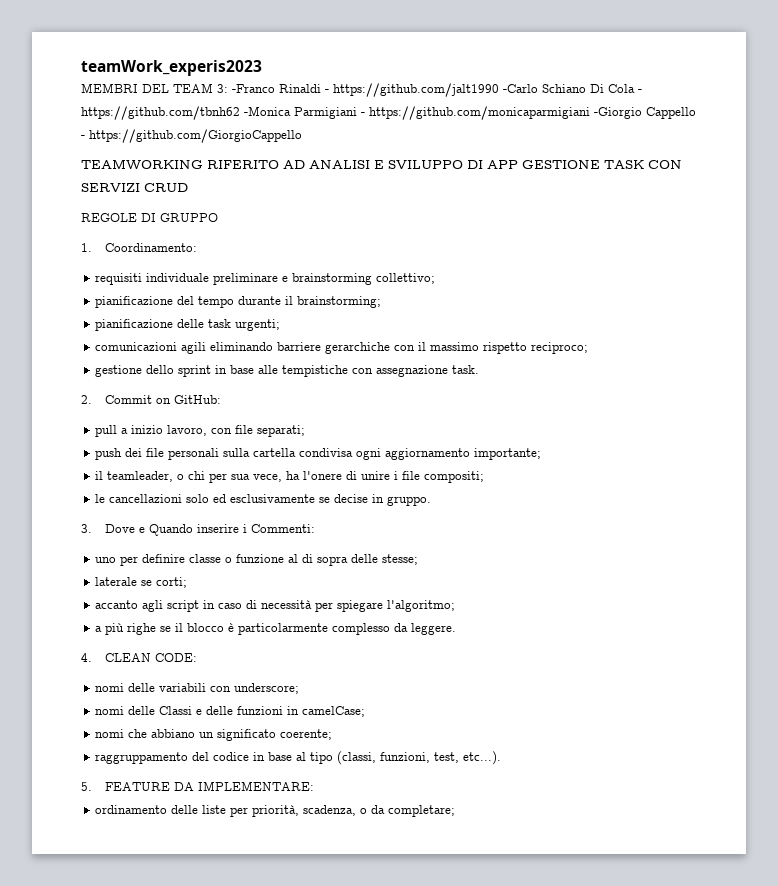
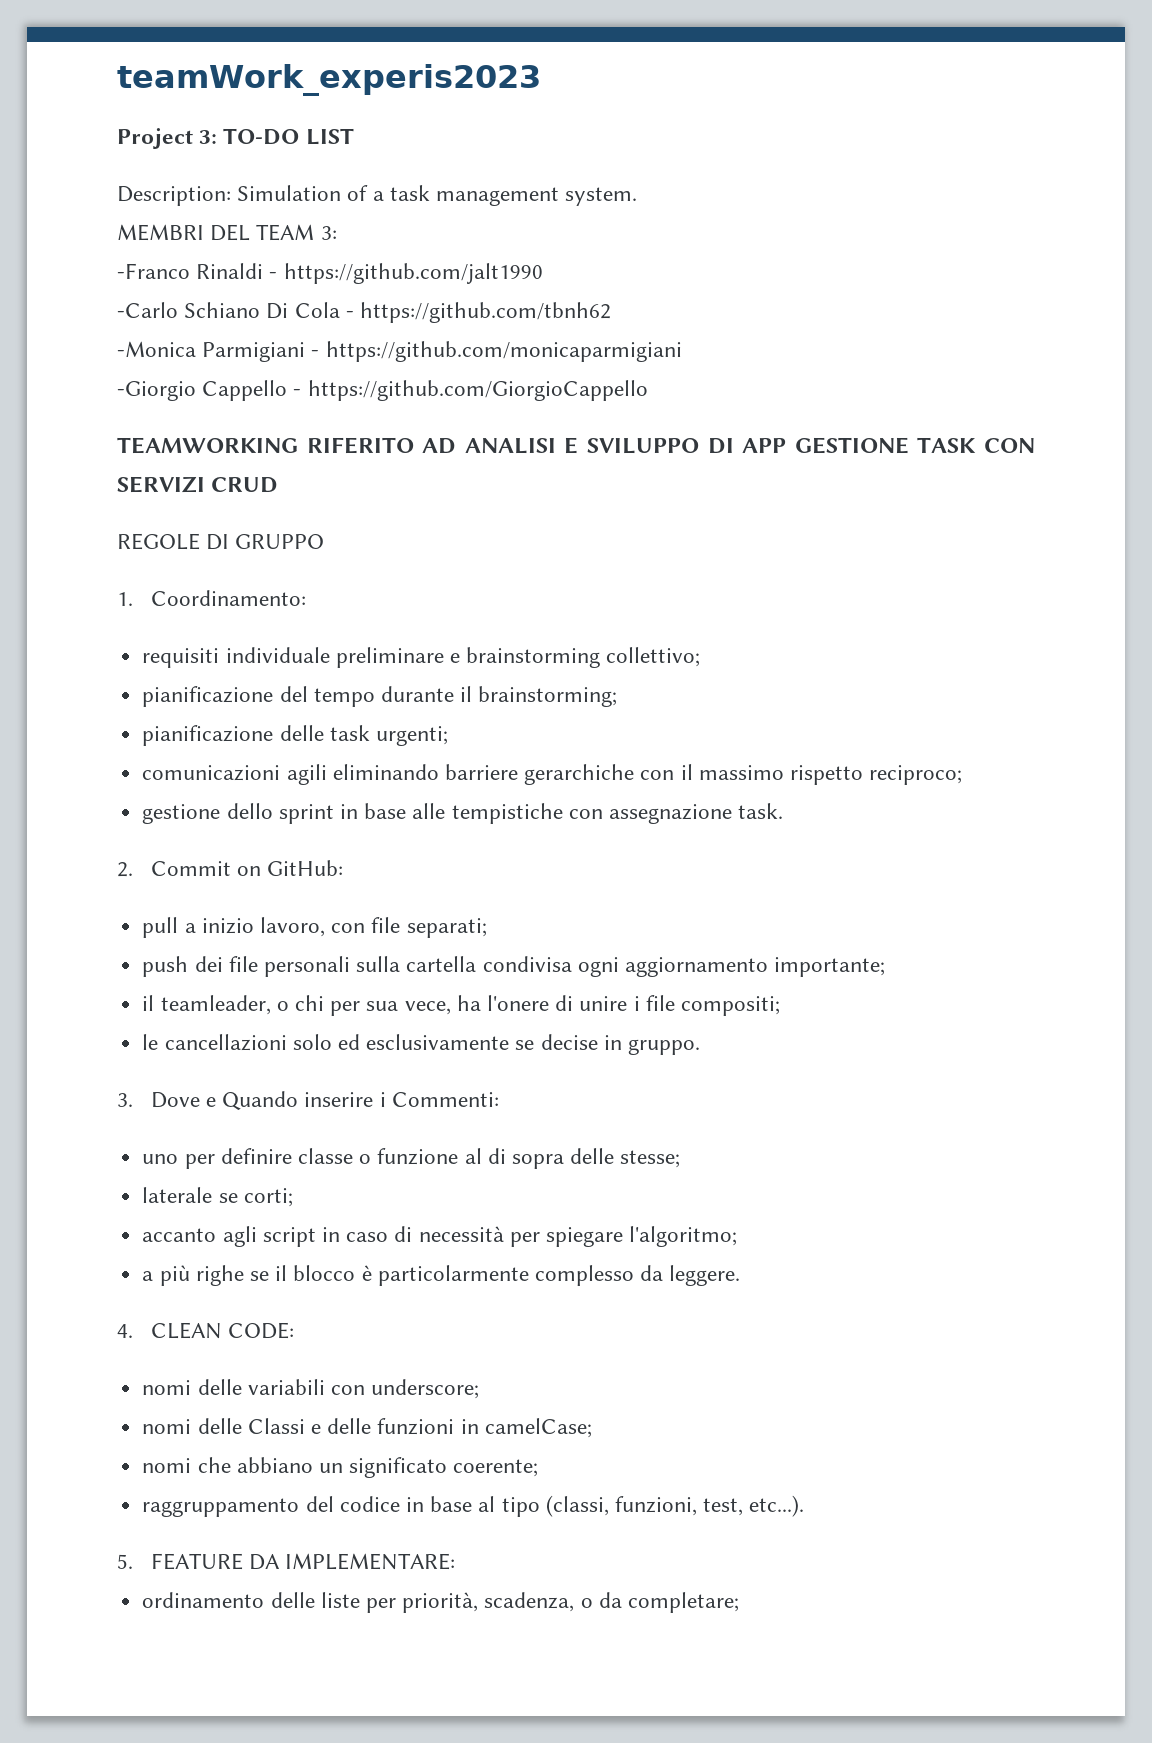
(262, 68) none -> [117,128,354,149] [117,185,638,206] // Project 3: TO-DO LIST // Description: Simulation of a task management system.
(228, 88) none -> (337, 233) //
(499, 90) none -> (543, 273) //
(240, 113) none -> (612, 312) //
(590, 113) none -> (682, 351) //

